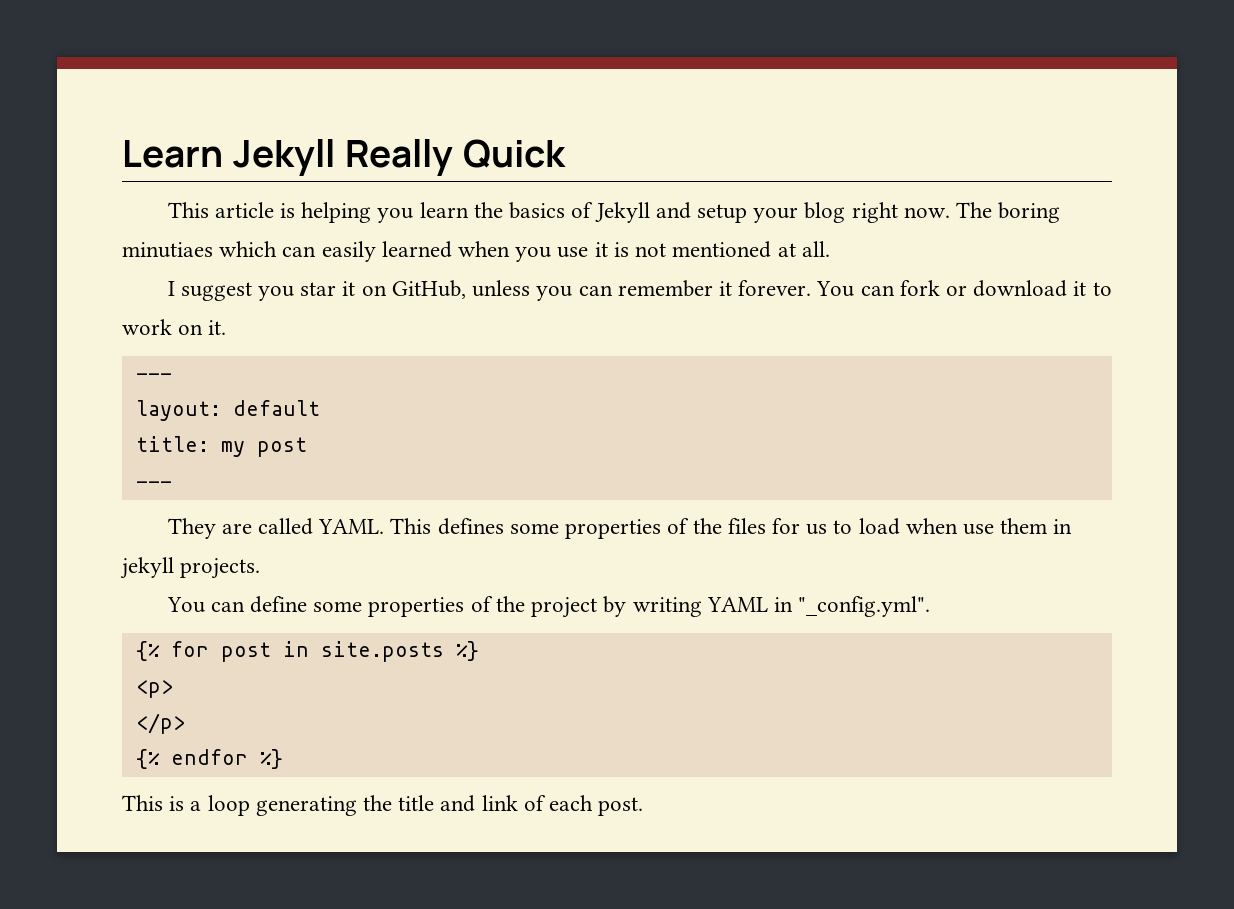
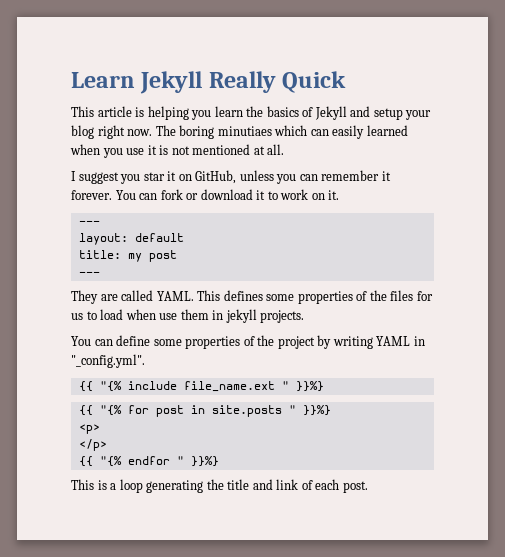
[135,641,160,661] {% -> [78,381,324,392] [78,405,122,416] {{ "{% include file_name.ext " }}%} // {{ "{%
[455,641,479,661] %} -> [288,405,331,416] " }}%}
[135,749,283,769] {% endfor %} -> [78,456,219,467] {{ "{% endfor " }}%}

